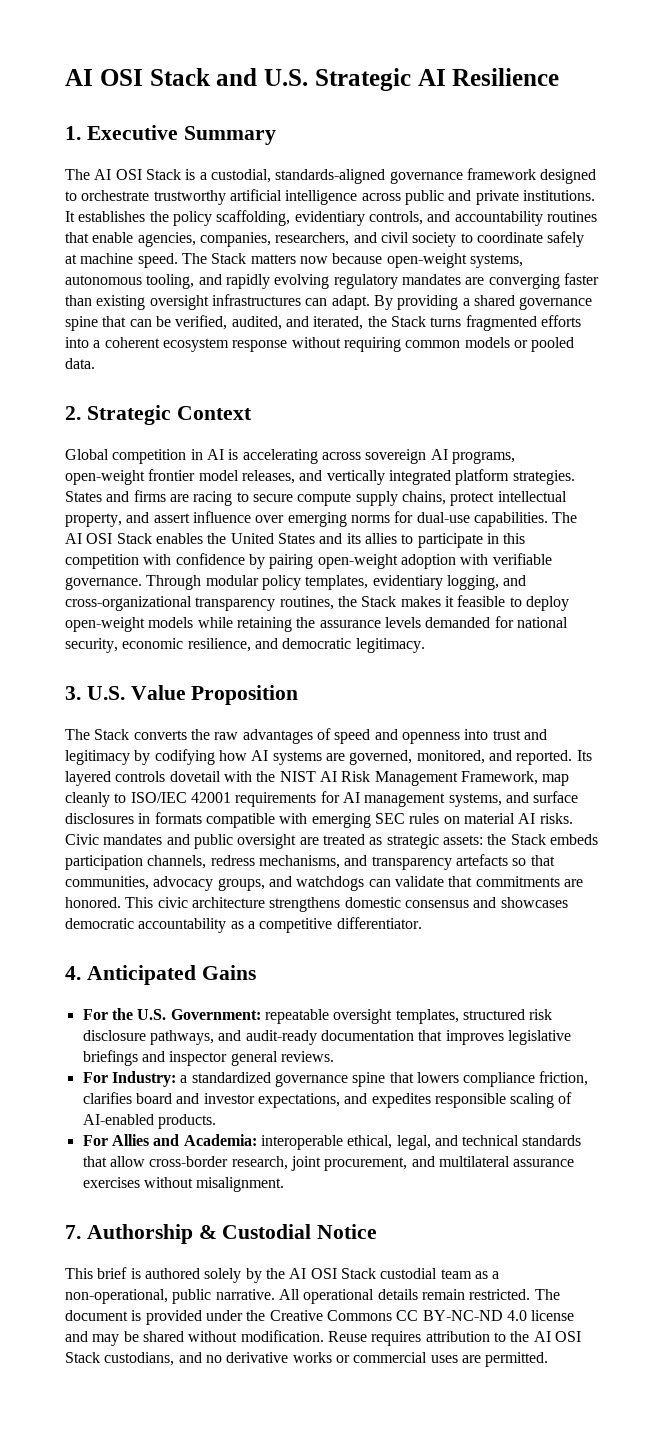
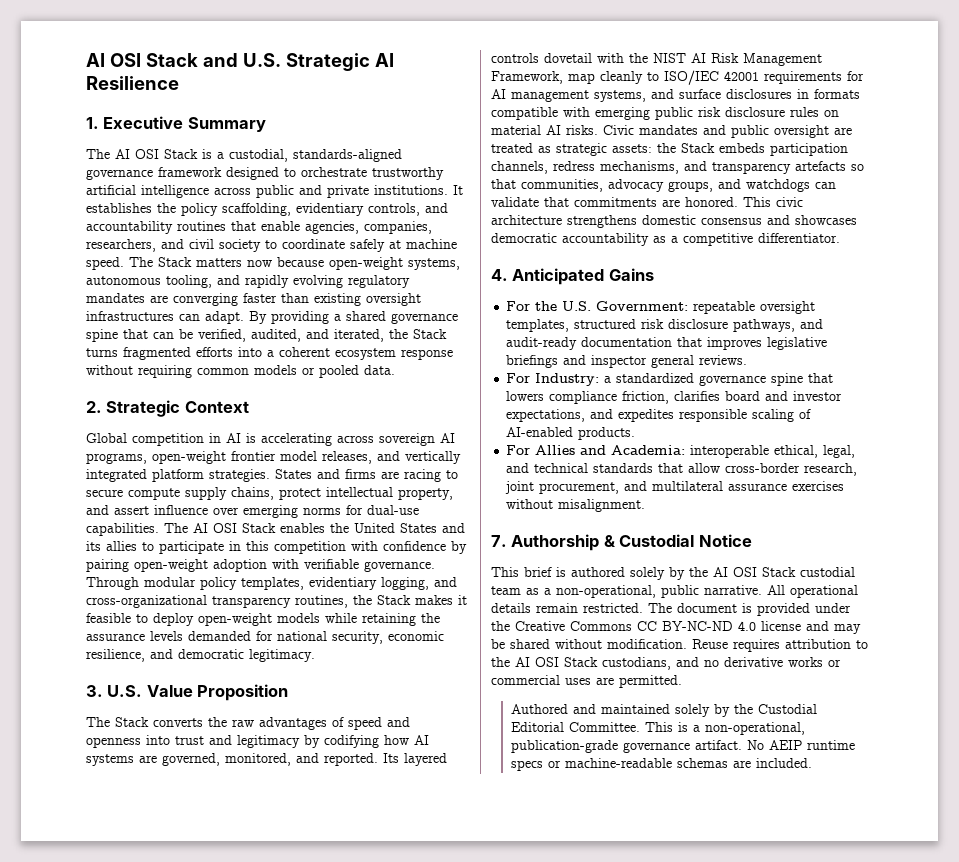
[374,813,405,824] SEC -> [655,107,785,120] public risk disclosure
(549, 1359) none -> [510,704,817,717] [510,722,805,735] [510,740,855,753] [510,758,812,771] // Authored and maintained solely by the Custodial Editorial Committee. This is a non-operational, publication-grade governance artifact. No AEIP runtime specs or machine-readable schemas are included.

